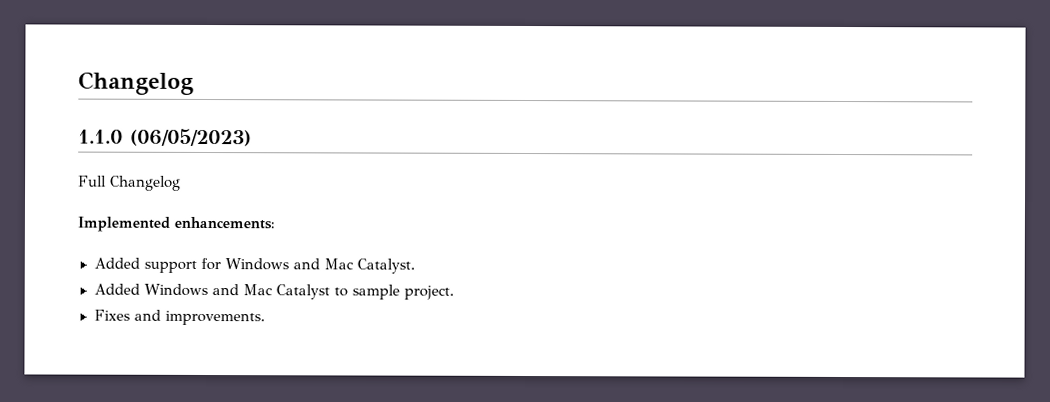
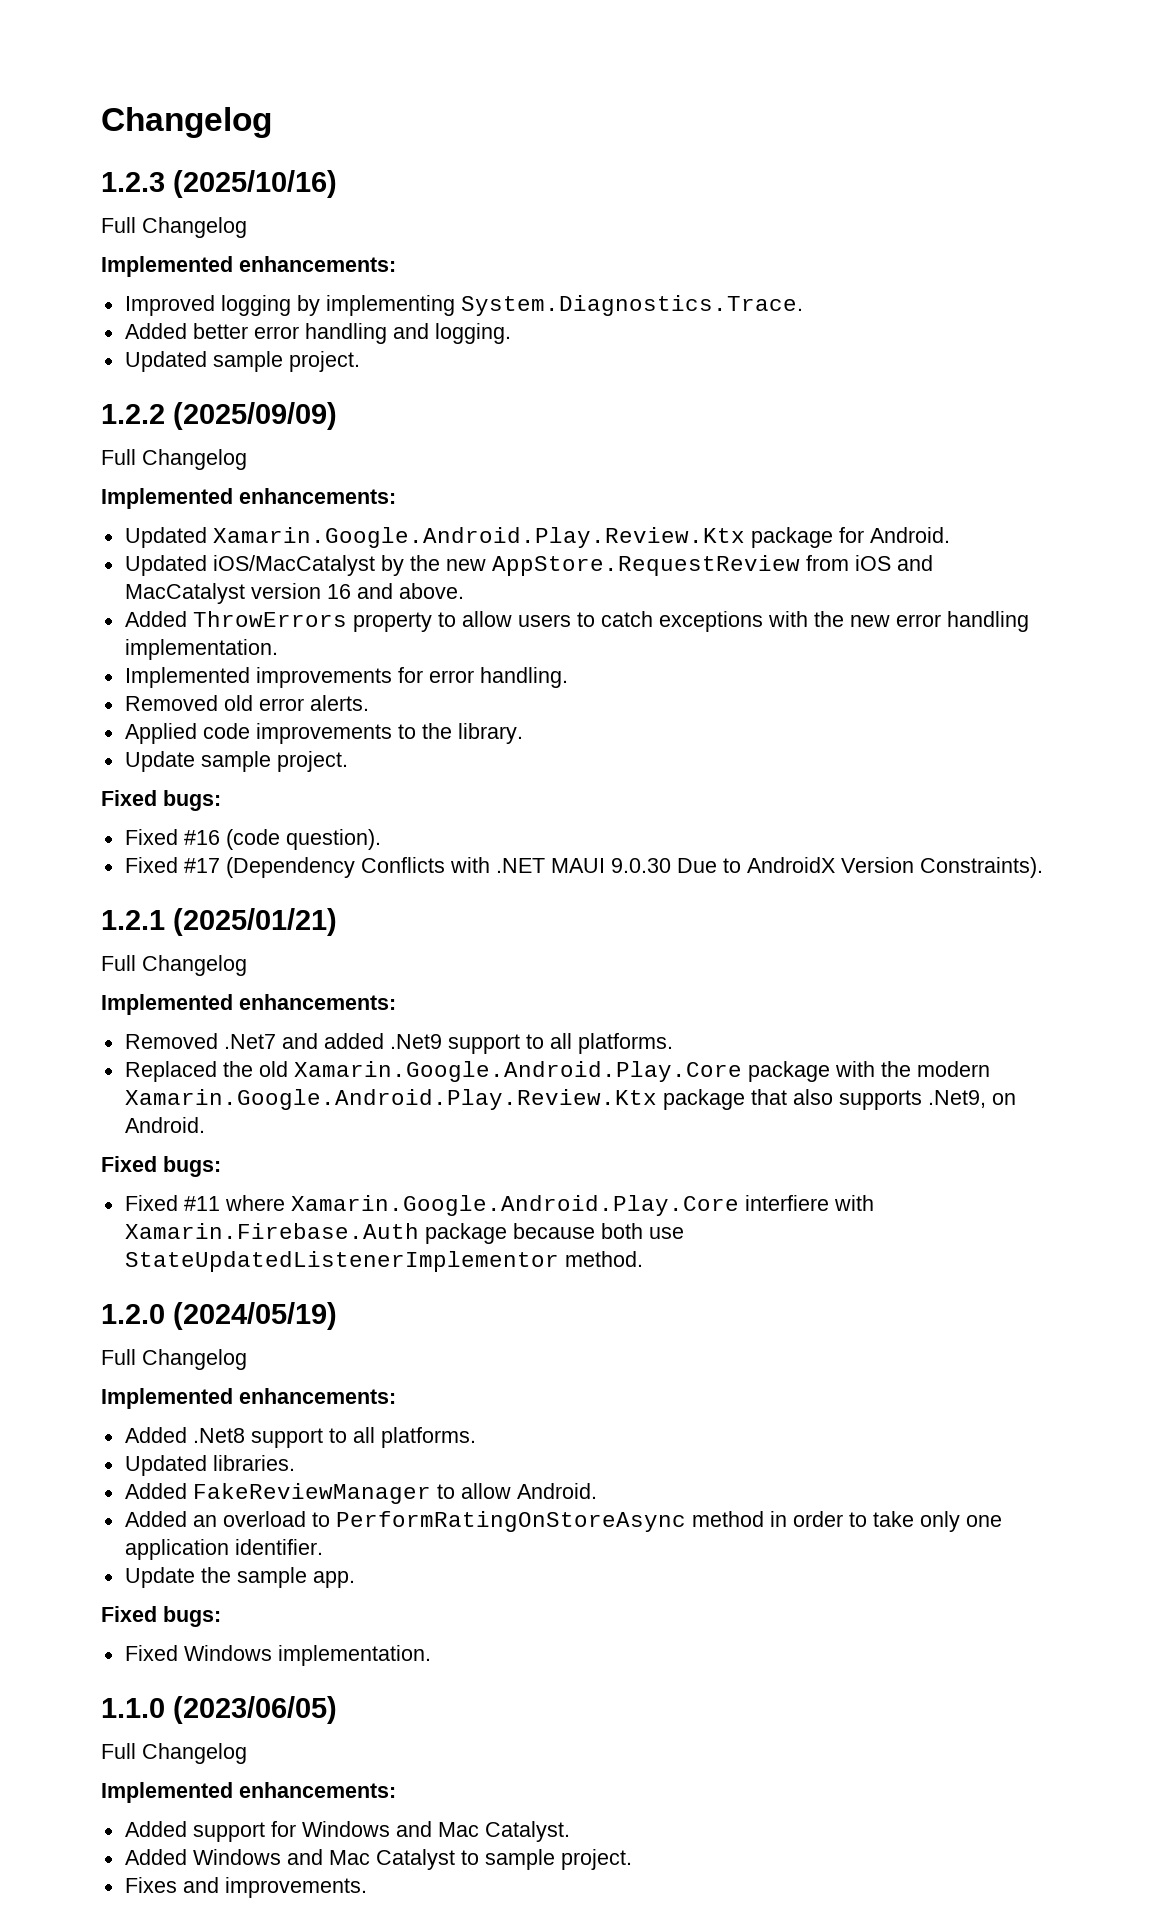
[78,71,194,95] Changelog -> [101,107,272,138] [101,170,337,198] [101,217,247,238] [101,256,396,277] [124,295,803,316] [124,323,511,344] [124,351,360,372] [101,402,337,430] [101,449,247,470] [101,488,396,509] [124,527,950,548] [124,555,933,576] [124,583,464,604] [124,611,1029,632] [124,639,278,660] [124,667,568,688] [124,695,369,711] [124,723,523,744] [124,751,348,772] [101,790,221,811] [124,829,381,850] [124,857,1043,878] [101,908,337,936] [101,955,247,976] [101,994,396,1015] [124,1033,673,1054] [124,1061,990,1082] [124,1089,1016,1110] [124,1117,205,1133] [101,1156,221,1177] [124,1195,874,1216] [124,1223,684,1244] [124,1251,643,1272] [101,1302,337,1330] [101,1349,247,1370] [101,1388,396,1409] [124,1427,476,1448] [124,1455,295,1476] [124,1483,597,1504] [124,1511,1002,1532] [124,1539,323,1560] [124,1567,355,1588] [101,1606,221,1627] [124,1645,431,1666] Changelog // 1.2.3 (2025/10/16) // Full Changelog // Implemented enhancements: // Improved logging by implementing System.Diagnostics.Trace. // Added better error handling and logging. // Updated sample project. // 1.2.2 (2025/09/09) // Full Changelog // Implemented enhancements: // Updated Xamarin.Google.Android.Play.Review.Ktx package for Android. // Updated iOS/MacCatalyst by the new AppStore.RequestReview from iOS and MacCatalyst version 16 and above. // Added ThrowErrors property to allow users to catch exceptions with the new error handling implementation. // Implemented improvements for error handling. // Removed old error alerts. // Applied code improvements to the library. // Update sample project. // Fixed bugs: // Fixed #16 (code question). // Fixed #17 (Dependency Conflicts with .NET MAUI 9.0.30 Due to AndroidX Version Constraints). // 1.2.1 (2025/01/21) // Full Changelog // Implemented enhancements: // Removed .Net7 and added .Net9 support to all platforms. // Replaced the old Xamarin.Google.Android.Play.Core package with the modern Xamarin.Google.Android.Play.Review.Ktx package that also supports .Net9, on Android. // Fixed bugs: // Fixed #11 where Xamarin.Google.Android.Play.Core interfiere with Xamarin.Firebase.Auth package because both use StateUpdatedListenerImplementor method. // 1.2.0 (2024/05/19) // Full Changelog // Implemented enhancements: // Added .Net8 support to all platforms. // Updated libraries. // Added FakeReviewManager to allow Android. // Added an overload to PerformRatingOnStoreAsync method in order to take only one application identifier. // Update the sample app. // Fixed bugs: // Fixed Windows implementation.
[130,128,252,147] (06/05/2023) -> [173,1696,337,1724] (2023/06/05)

